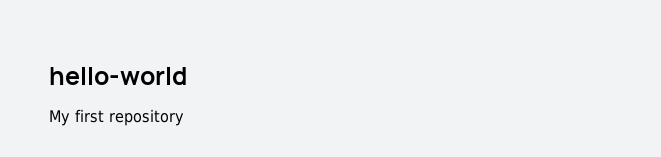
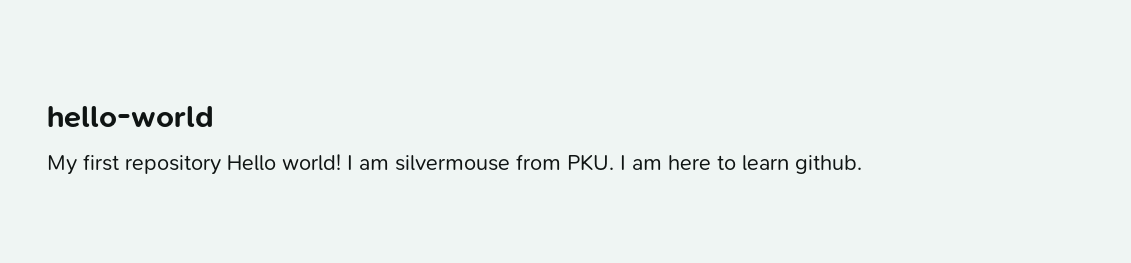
(184, 117) none -> [227,154,862,174] Hello world! I am silvermouse from PKU. I am here to learn github.

